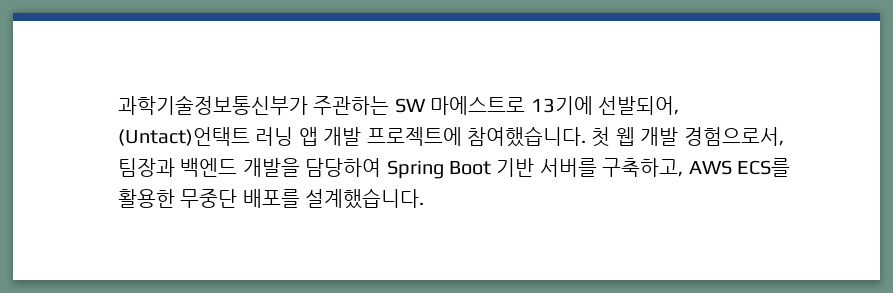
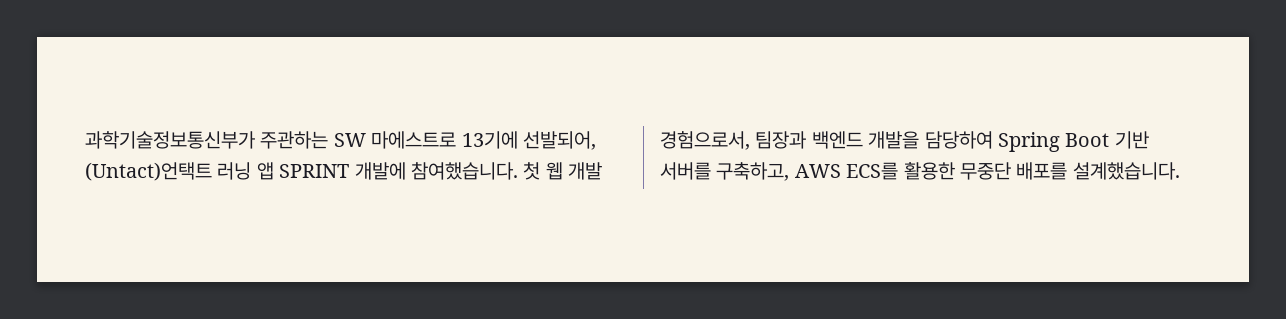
[323,127,462,146] 개발 프로젝트에 -> [279,162,406,180] SPRINT 개발에

